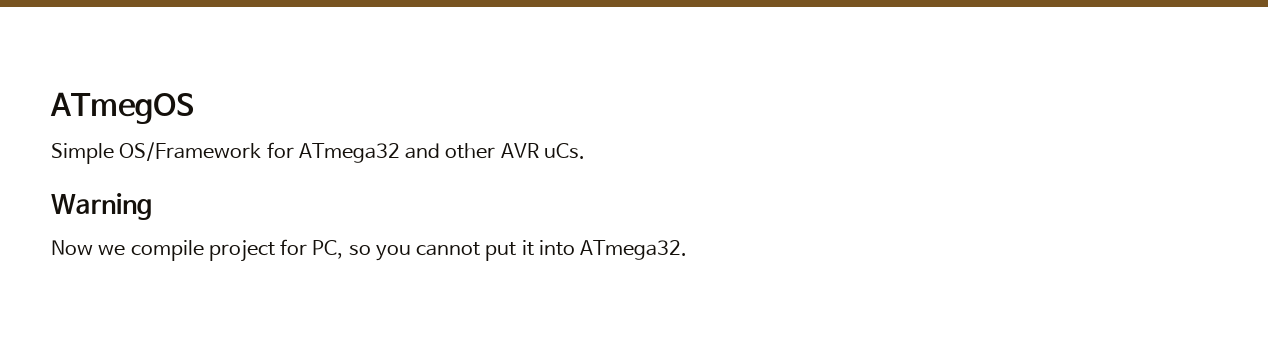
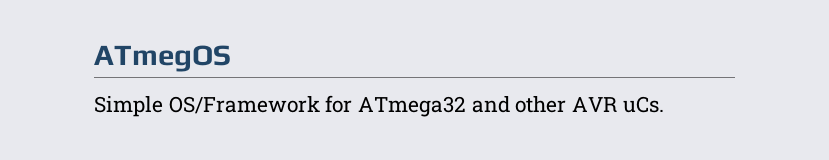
[51,193,152,220] [51,239,688,262] // Warning // Now we compile project for PC, so you cannot put it into ATmega32. -> (664, 104) none

